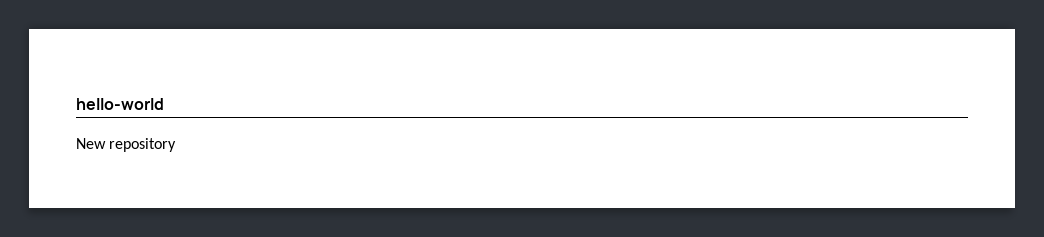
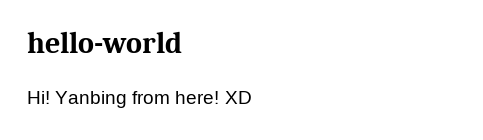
[76,138,177,152] New repository -> [27,91,252,108] Hi! Yanbing from here! XD

